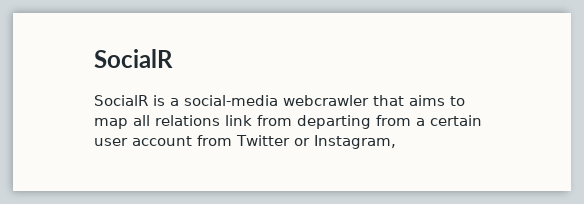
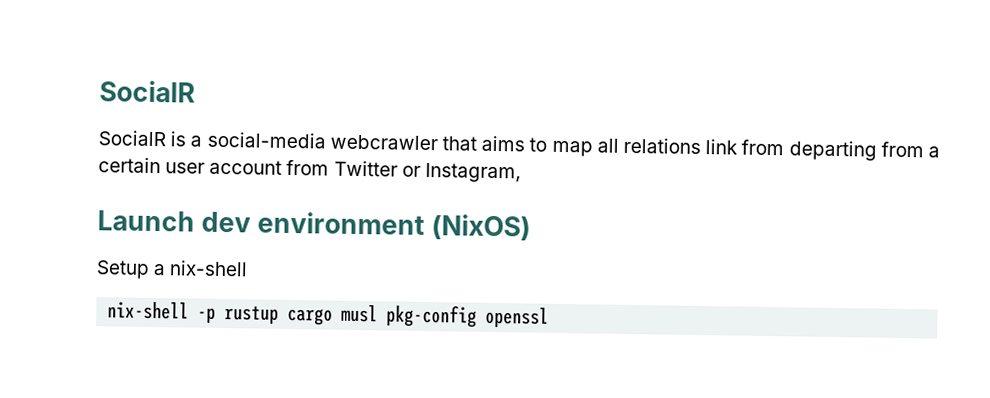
(396, 142) none -> [97,210,532,241] [96,260,249,279] [107,301,550,328] // Launch dev environment (NixOS) // Setup a nix-shell // nix-shell -p rustup cargo musl pkg-config openssl

